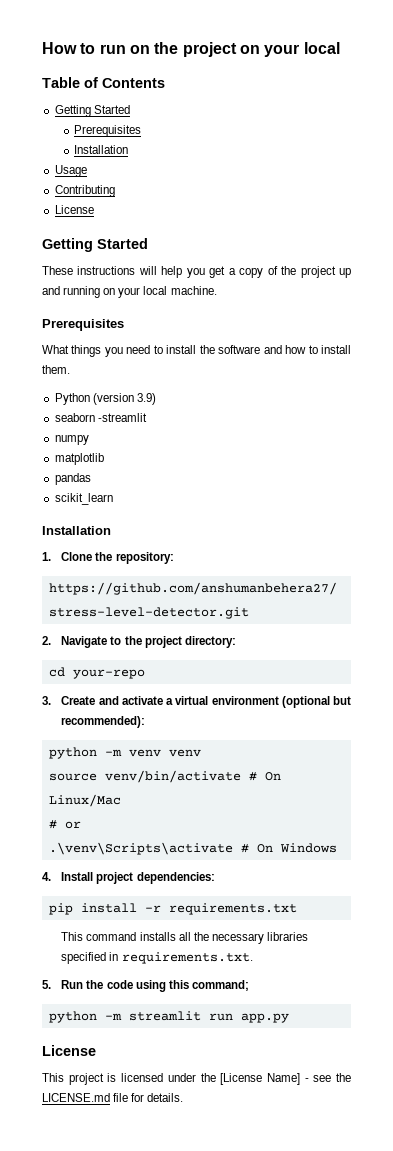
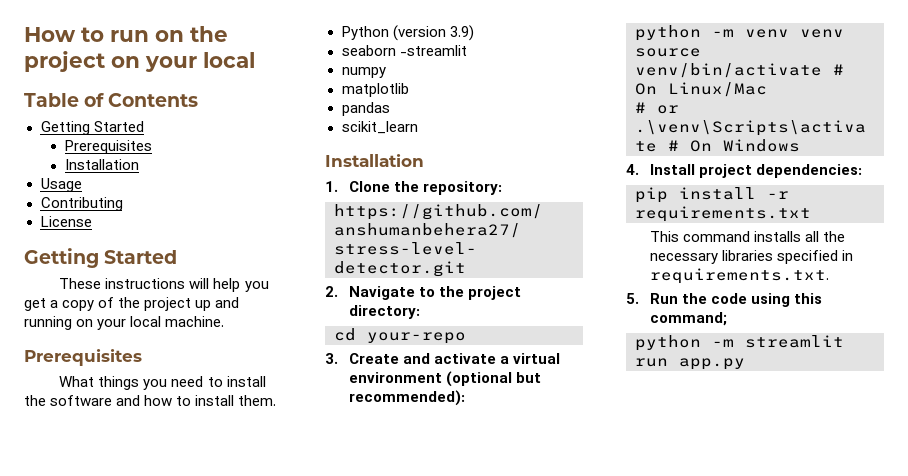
[42,1045,96,1056] [42,1073,351,1085] [42,1093,184,1102] // License // This project is licensed under the [License Name] - see the LICENSE.md file for details. -> (745, 364) none

